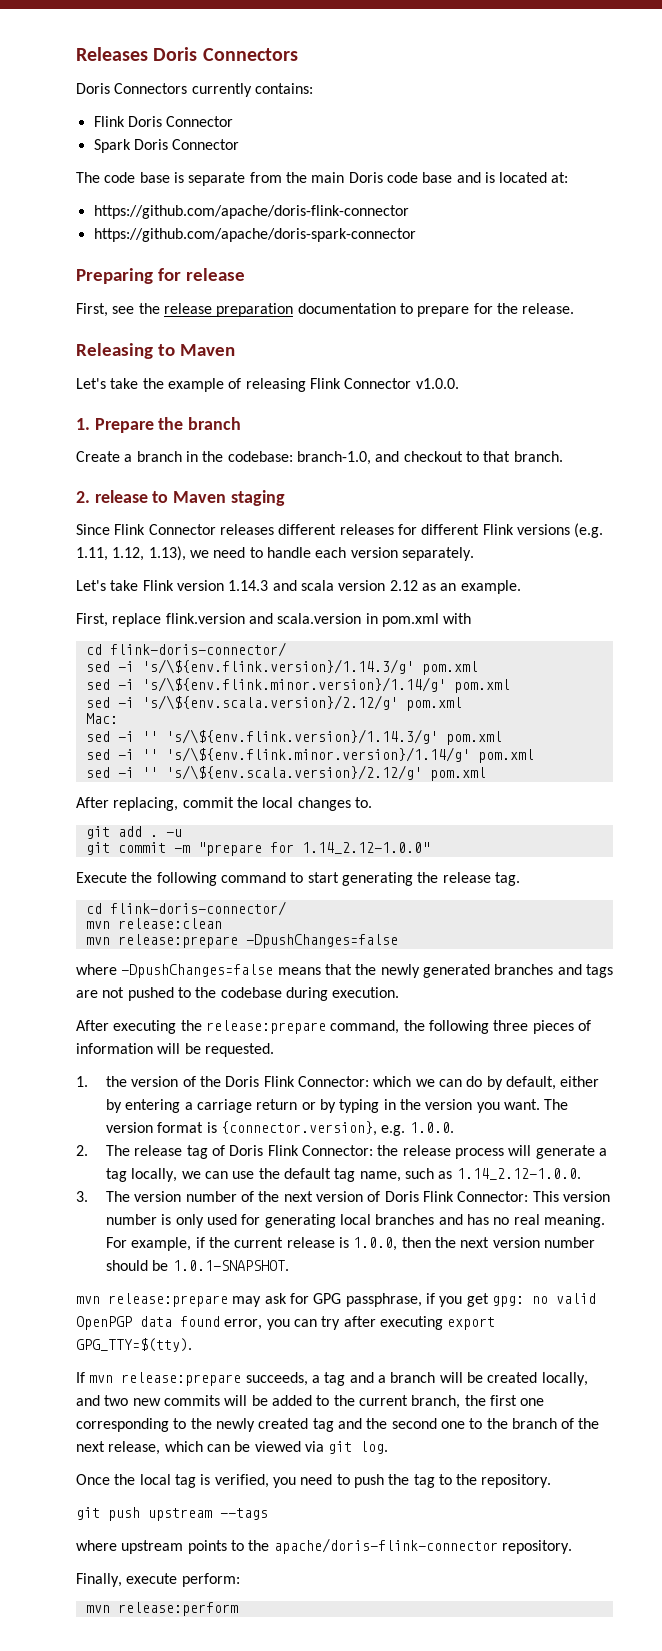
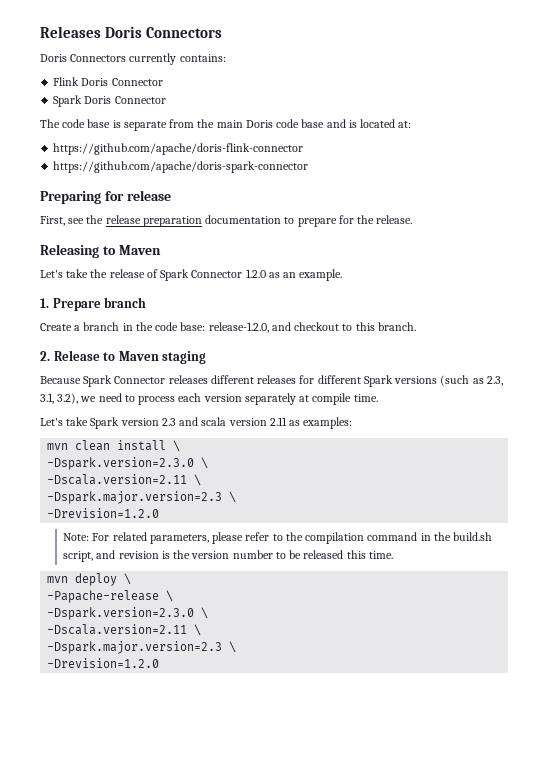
[167,378,459,392] example of releasing Flink Connector v1.0.0. -> [109,269,343,281] release of Spark Connector 1.2.0 as an example.
[158,417,184,430] the -> (101, 304) none
[227,451,371,465] codebase: branch-1.0, -> [155,322,269,333] code base: release-1.2.0,
[483,451,511,462] that -> [355,322,375,331] this
[94,490,148,503] release -> [53,350,100,361] Release
[76,524,146,535] Since Flink -> [40,375,113,387] Because Spark
[482,523,604,538] [76,546,186,561] Flink versions (e.g. 1.11, 1.12, 1.13), -> [363,375,503,387] [40,393,79,404] Spark versions (such as 2.3, 3.1, 3.2),
[266,547,311,558] handle -> [138,396,176,405] process
[401,547,474,561] [76,580,521,594] [76,613,472,627] [85,642,286,657] [85,659,478,675] [85,677,510,693] [85,695,462,711] [85,713,118,724] [85,729,502,745] [85,747,534,763] [85,765,486,781] [76,797,372,811] [85,826,182,839] [85,842,430,856] [76,872,520,886] [85,901,286,916] [85,918,222,929] [85,934,398,948] [76,964,613,978] [76,987,400,1001] [76,1020,591,1034] [76,1043,274,1057] [76,1076,600,1090] [106,1099,569,1113] [106,1121,454,1136] [76,1145,607,1159] [106,1168,581,1182] [76,1191,610,1202] [106,1214,605,1228] [106,1237,595,1251] [106,1260,289,1271] [76,1293,596,1307] [76,1316,496,1330] [76,1338,192,1352] [76,1372,588,1386] [76,1395,545,1409] [76,1418,600,1432] [76,1441,389,1455] [76,1474,552,1488] [76,1507,268,1521] [76,1538,572,1554] [76,1573,240,1587] [85,1602,238,1616] separately. // Let's take Flink version 1.14.3 and scala version 2.12 as an example. // First, replace flink.version and scala.version in pom.xml with // cd flink-doris-connector/ // sed -i 's/\${env.flink.version}/1.14.3/g' pom.xml // sed -i 's/\${env.flink.minor.version}/1.14/g' pom.xml // sed -i 's/\${env.scala.version}/2.12/g' pom.xml // Mac: // sed -i '' 's/\${env.flink.version}/1.14.3/g' pom.xml // sed -i '' 's/\${env.flink.minor.version}/1.14/g' pom.xml // sed -i '' 's/\${env.scala.version}/2.12/g' pom.xml // After replacing, commit the local changes to. // git add . -u // git commit -m "prepare for 1.14_2.12-1.0.0" // Execute the following command to start generating the release tag. // cd flink-doris-connector/ // mvn release:clean // mvn release:prepare -DpushChanges=false // where -DpushChanges=false means that the newly generated branches and tags are not pushed to the codebase during execution. // After executing the release:prepare command, the following three pieces of information will be requested. // 1. the version of the Doris Flink Connector: which we can do by default, either by entering a carriage return or by typing in the version you want. The version format is {connector.version}, e.g. 1.0.0. // 2. The release tag of Doris Flink Connector: the release process will generate a tag locally, we can use the default tag name, such as 1.14_2.12-1.0.0. // 3. The version number of the next version of Doris Flink Connector: This version number is only used for generating local branches and has no real meaning. For example, if the current release is 1.0.0, then the next version number should be 1.0.1-SNAPSHOT. // mvn release:prepare may ask for GPG passphrase, if you get gpg: no valid OpenPGP data found error, you can try after executing export GPG_TTY=$(tty). // If mvn release:prepare succeeds, a tag and a branch will be created locally, and two new commits will be added to the current branch, the first one corresponding to the newly created tag and the second one to the branch of the next release, which can be viewed via git log. // Once the local tag is verified, you need to push the tag to the repository. // git push upstream --tags // where upstream points to the apache/doris-flink-connector repository. // Finally, execute perform: // mvn release:perform -> [244,393,378,405] [40,417,353,429] [47,440,181,452] [47,457,209,470] [47,474,202,486] [47,491,237,504] [47,508,160,518] [63,532,493,544] [63,550,393,562] [47,573,132,586] [47,590,174,603] [47,607,209,620] [47,624,202,636] [47,641,237,654] [47,658,160,668] separately at compile time. // Let's take Spark version 2.3 and scala version 2.11 as examples: // mvn clean install \ // -Dspark.version=2.3.0 \ // -Dscala.version=2.11 \ // -Dspark.major.version=2.3 \ // -Drevision=1.2.0 // Note: For related parameters, please refer to the compilation command in the build.sh script, and revision is the version number to be released this time. // mvn deploy \ // -Papache-release \ // -Dspark.version=2.3.0 \ // -Dscala.version=2.11 \ // -Dspark.major.version=2.3 \ // -Drevision=1.2.0

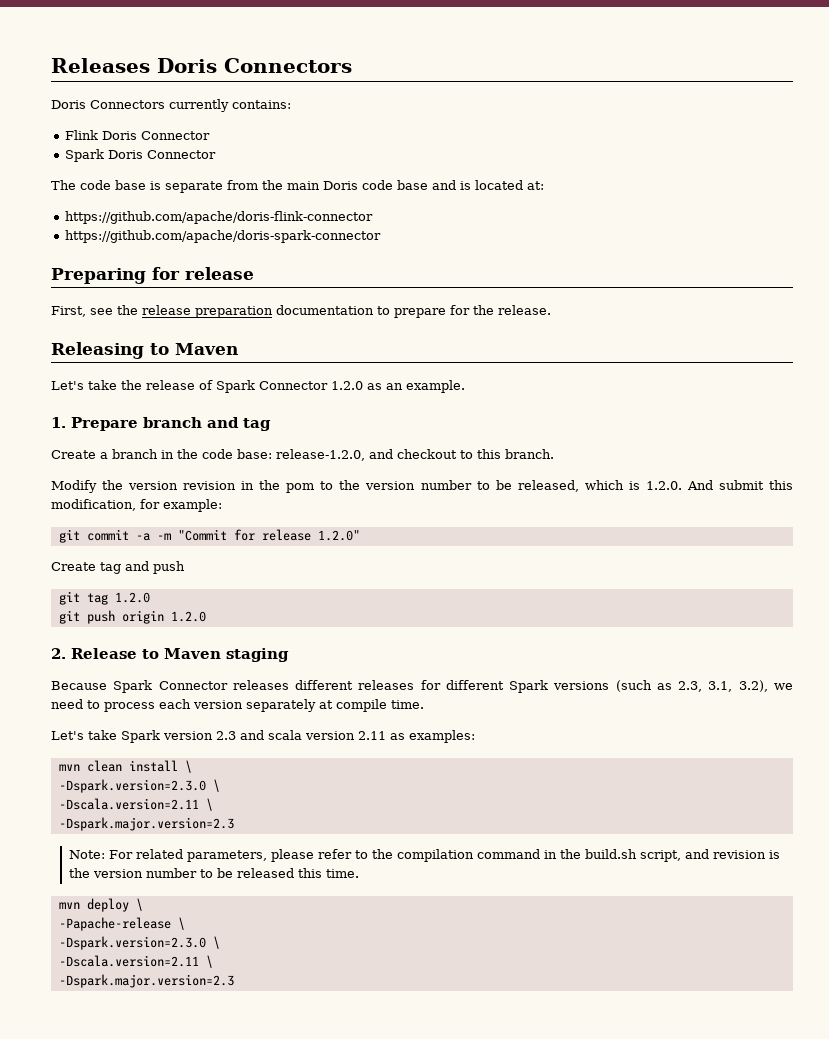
(147, 302) none -> [207,417,271,431] and tag
(416, 326) none -> [51,480,793,493] [51,499,222,512] [58,529,360,543] [51,561,185,574] [58,591,150,605] [58,610,206,624] // Modify the version revision in the pom to the version number to be released, which is 1.2.0. And submit this modification, for example: // git commit -a -m "Commit for release 1.2.0" // Create tag and push // git tag 1.2.0 // git push origin 1.2.0
[229,491,237,503] [47,508,160,518] \ // -Drevision=1.2.0 -> (234, 824) none
[229,641,237,653] [47,658,160,668] \ // -Drevision=1.2.0 -> (234, 981) none

